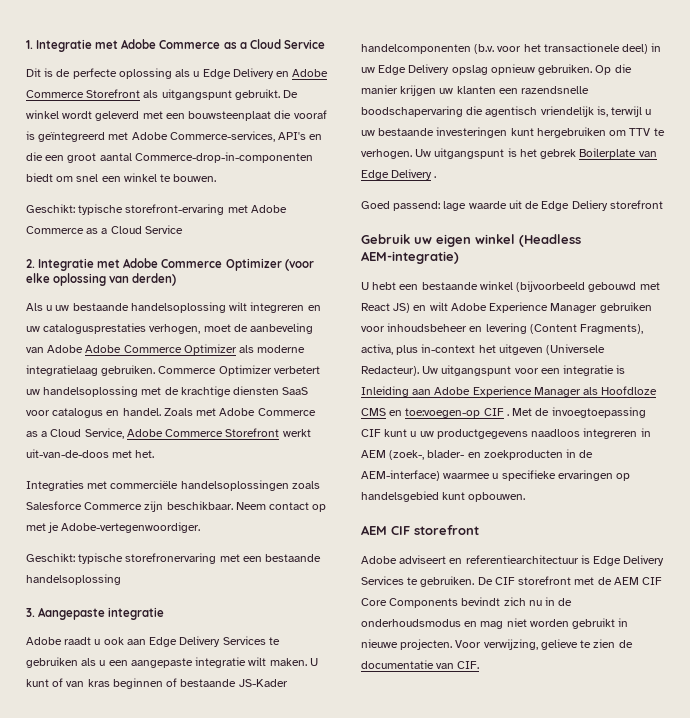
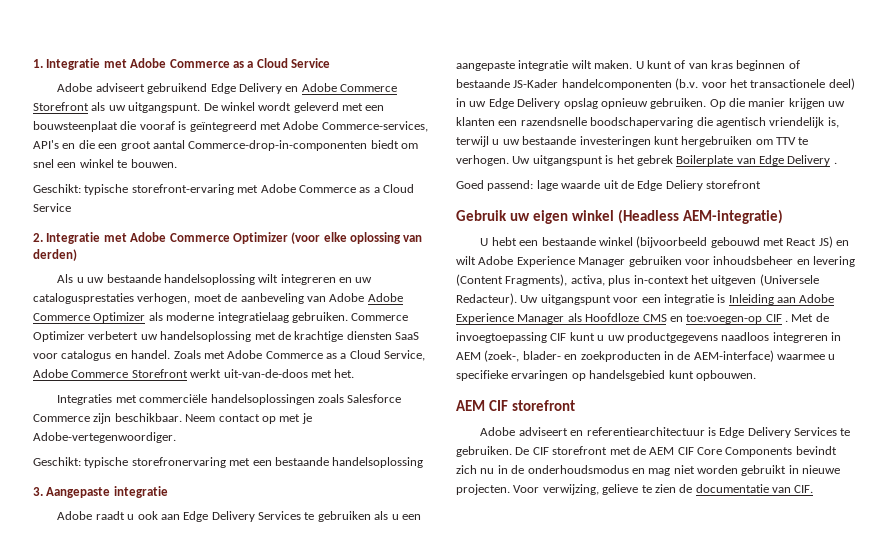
[26,68,200,79] Dit is de perfecte oplossing als u -> [57,83,208,94] Adobe adviseert gebruikend
[161,89,280,100] uitgangspunt gebruikt. -> [108,102,201,113] uw uitgangspunt.

